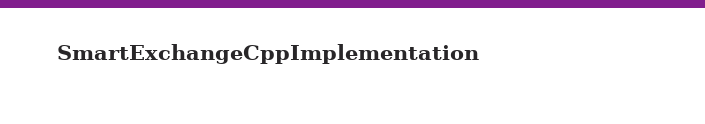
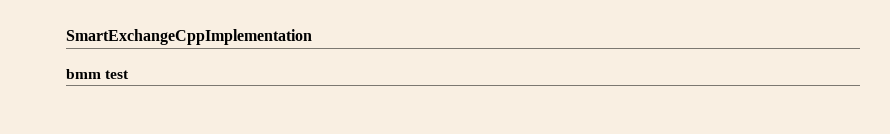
(479, 54) none -> [66,69,130,79] // bmm test

